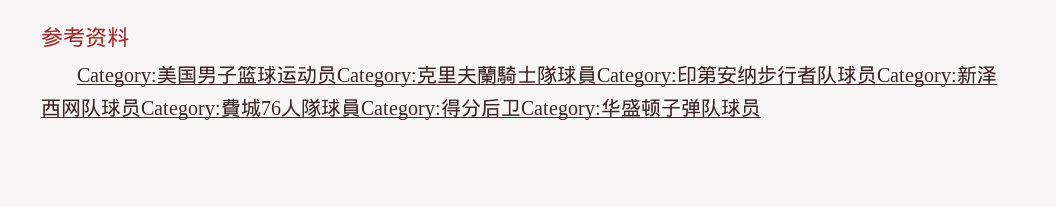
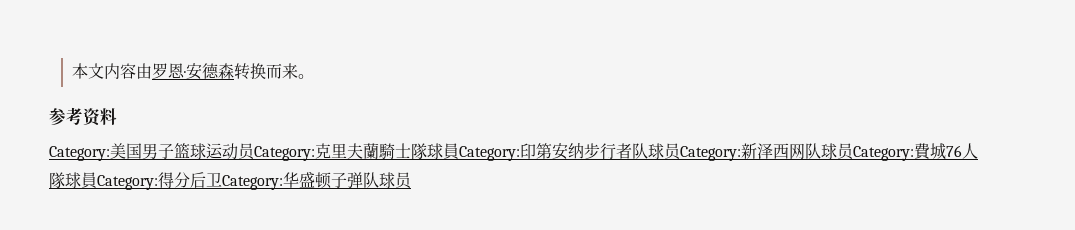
(41, 37) none -> [72,63,315,80] 本文内容由罗恩·安德森转换而来。 //

